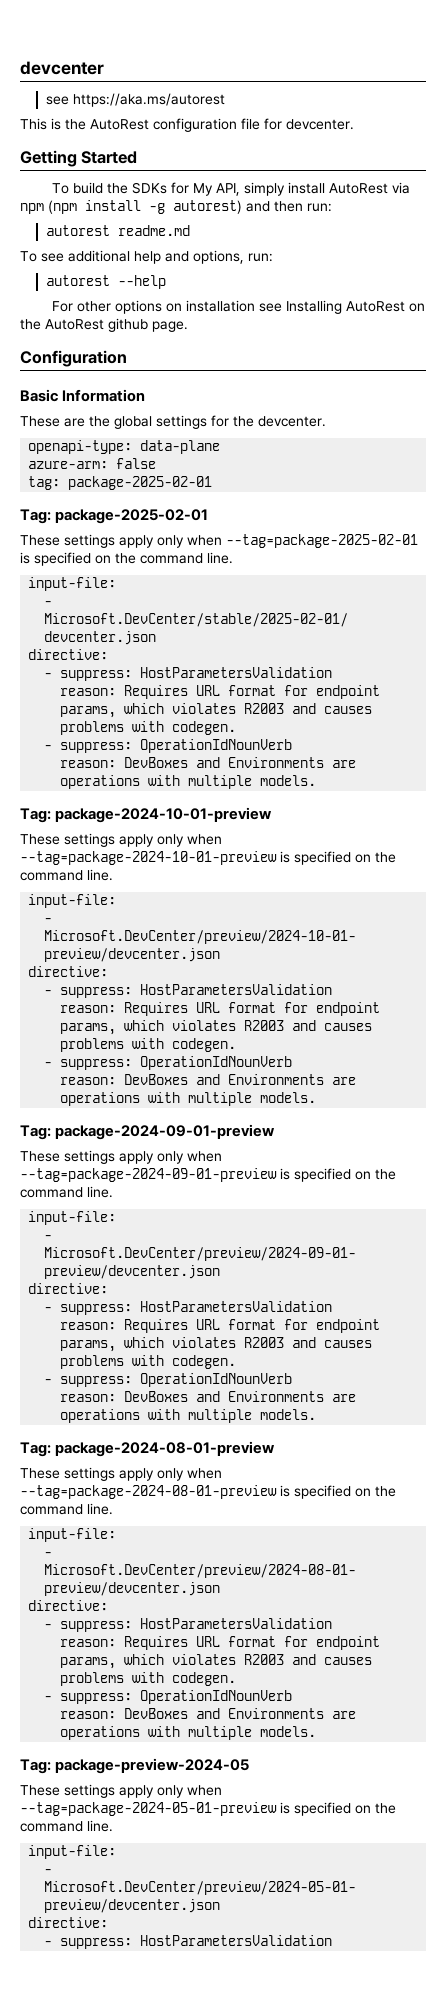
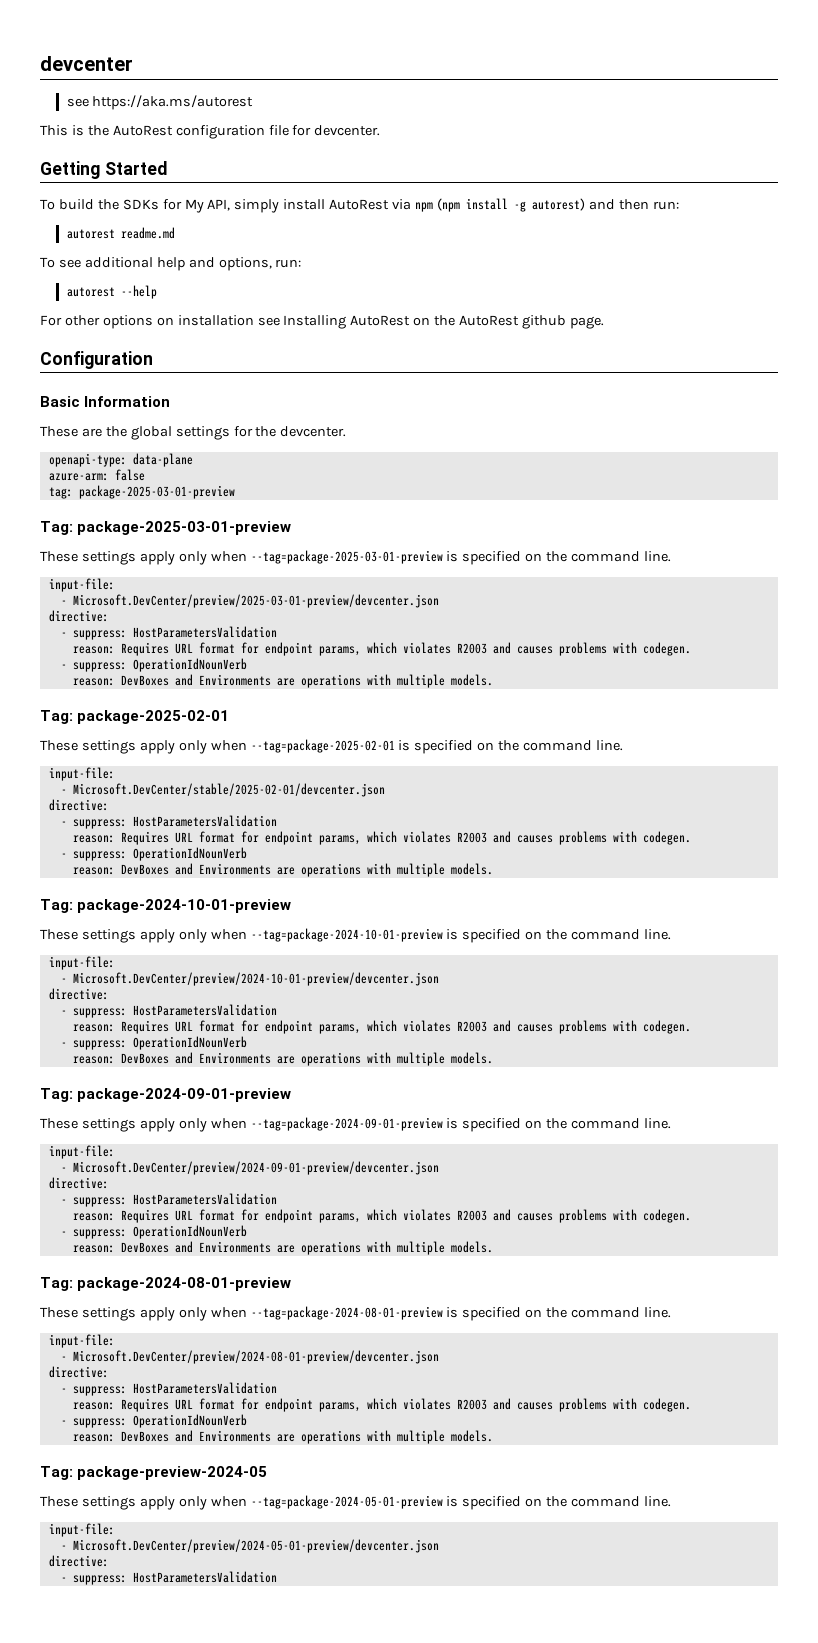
[68,476,213,490] package-2025-02-01 -> [78,485,235,499] [40,521,292,535] [40,550,672,565] [48,578,115,592] [60,594,439,608] [48,610,109,622] [60,626,277,640] [72,642,691,656] [60,658,247,672] [72,674,493,688] package-2025-03-01-preview // Tag: package-2025-03-01-preview // These settings apply only when --tag=package-2025-03-01-preview is specified on the command line. // input-file: // - Microsoft.DevCenter/preview/2025-03-01-preview/devcenter.json // directive: // - suppress: HostParametersValidation // reason: Requires URL format for endpoint params, which violates R2003 and causes problems with codegen. // - suppress: OperationIdNounVerb // reason: DevBoxes and Environments are operations with multiple models.

